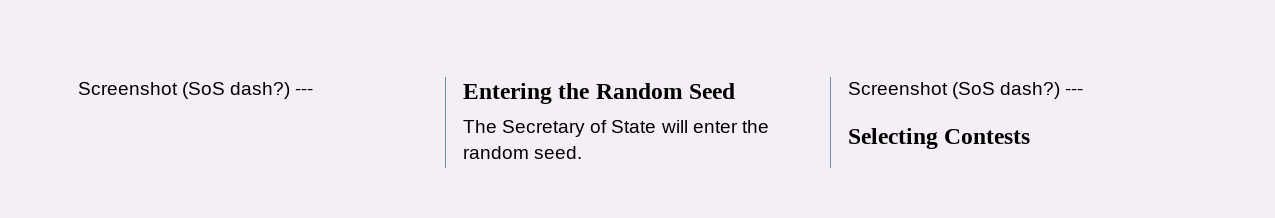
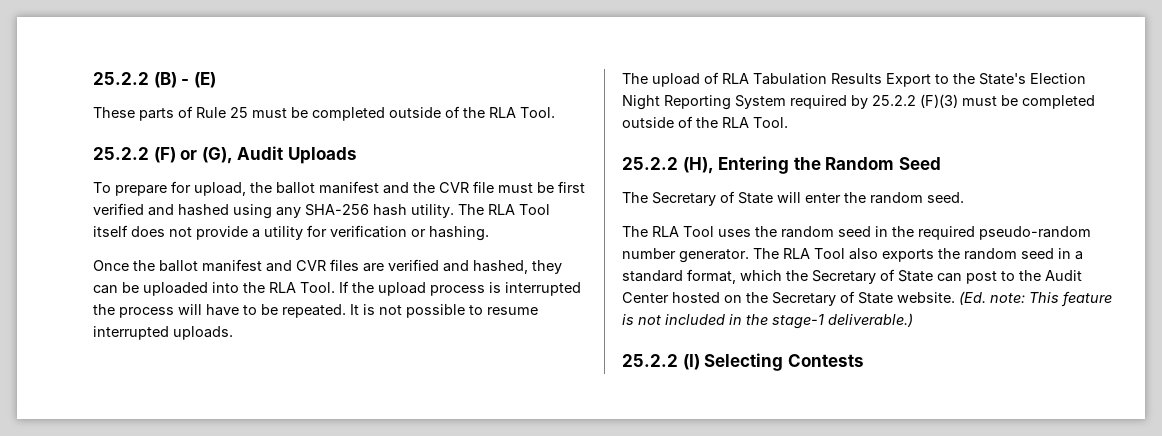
[78,82,314,99] Screenshot (SoS dash?) --- // -> [93,72,216,88] [93,106,555,121] [93,146,357,164] [93,181,585,196] [93,203,550,219] [93,225,489,241] [93,259,562,274] [93,281,581,296] [93,304,538,318] [93,326,233,340] [622,72,1086,87] [622,94,1095,110] [622,116,788,128] [622,157,714,174] 25.2.2 (B) - (E) // These parts of Rule 25 must be completed outside of the RLA Tool. // 25.2.2 (F) or (G), Audit Uploads // To prepare for upload, the ballot manifest and the CVR file must be first verified and hashed using any SHA-256 hash utility. The RLA Tool itself does not provide a utility for verification or hashing. // Once the ballot manifest and CVR files are verified and hashed, they can be uploaded into the RLA Tool. If the upload process is interrupted the process will have to be repeated. It is not possible to resume interrupted uploads. // The upload of RLA Tabulation Results Export to the State's Election Night Reporting System required by 25.2.2 (F)(3) must be completed outside of the RLA Tool. // 25.2.2 (H),
[848,82,1084,99] Screenshot (SoS dash?) --- // -> [622,226,1091,240] [622,248,1083,263] [622,269,1082,284] [622,291,1112,307] [622,313,913,329] [622,354,700,370] The RLA Tool uses the random seed in the required pseudo-random number generator. The RLA Tool also exports the random seed in a standard format, which the Secretary of State can post to the Audit Center hosted on the Secretary of State website. (Ed. note: This feature is not included in the stage-1 deliverable.) // 25.2.2 (I)

